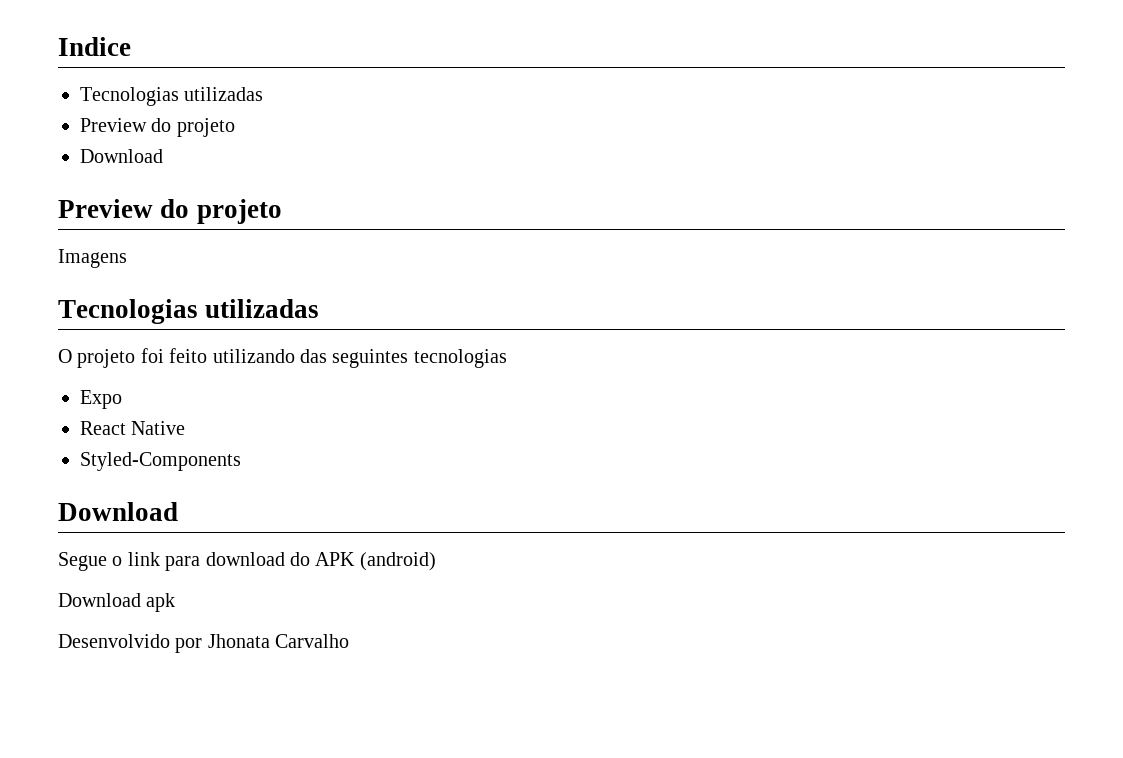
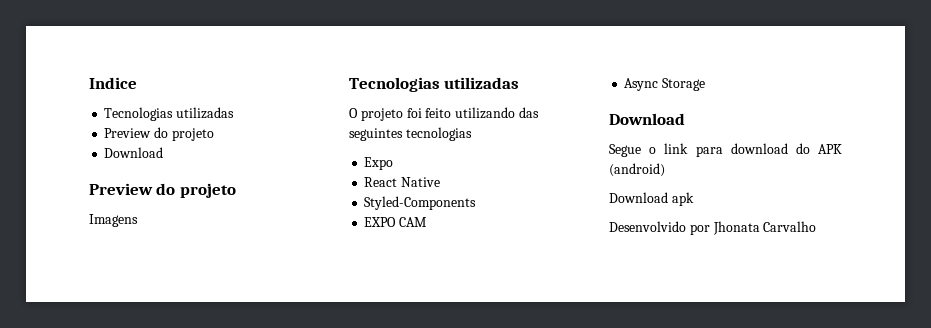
(241, 461) none -> [364,217,428,227] [624,78,706,91] // EXPO CAM // Async Storage

